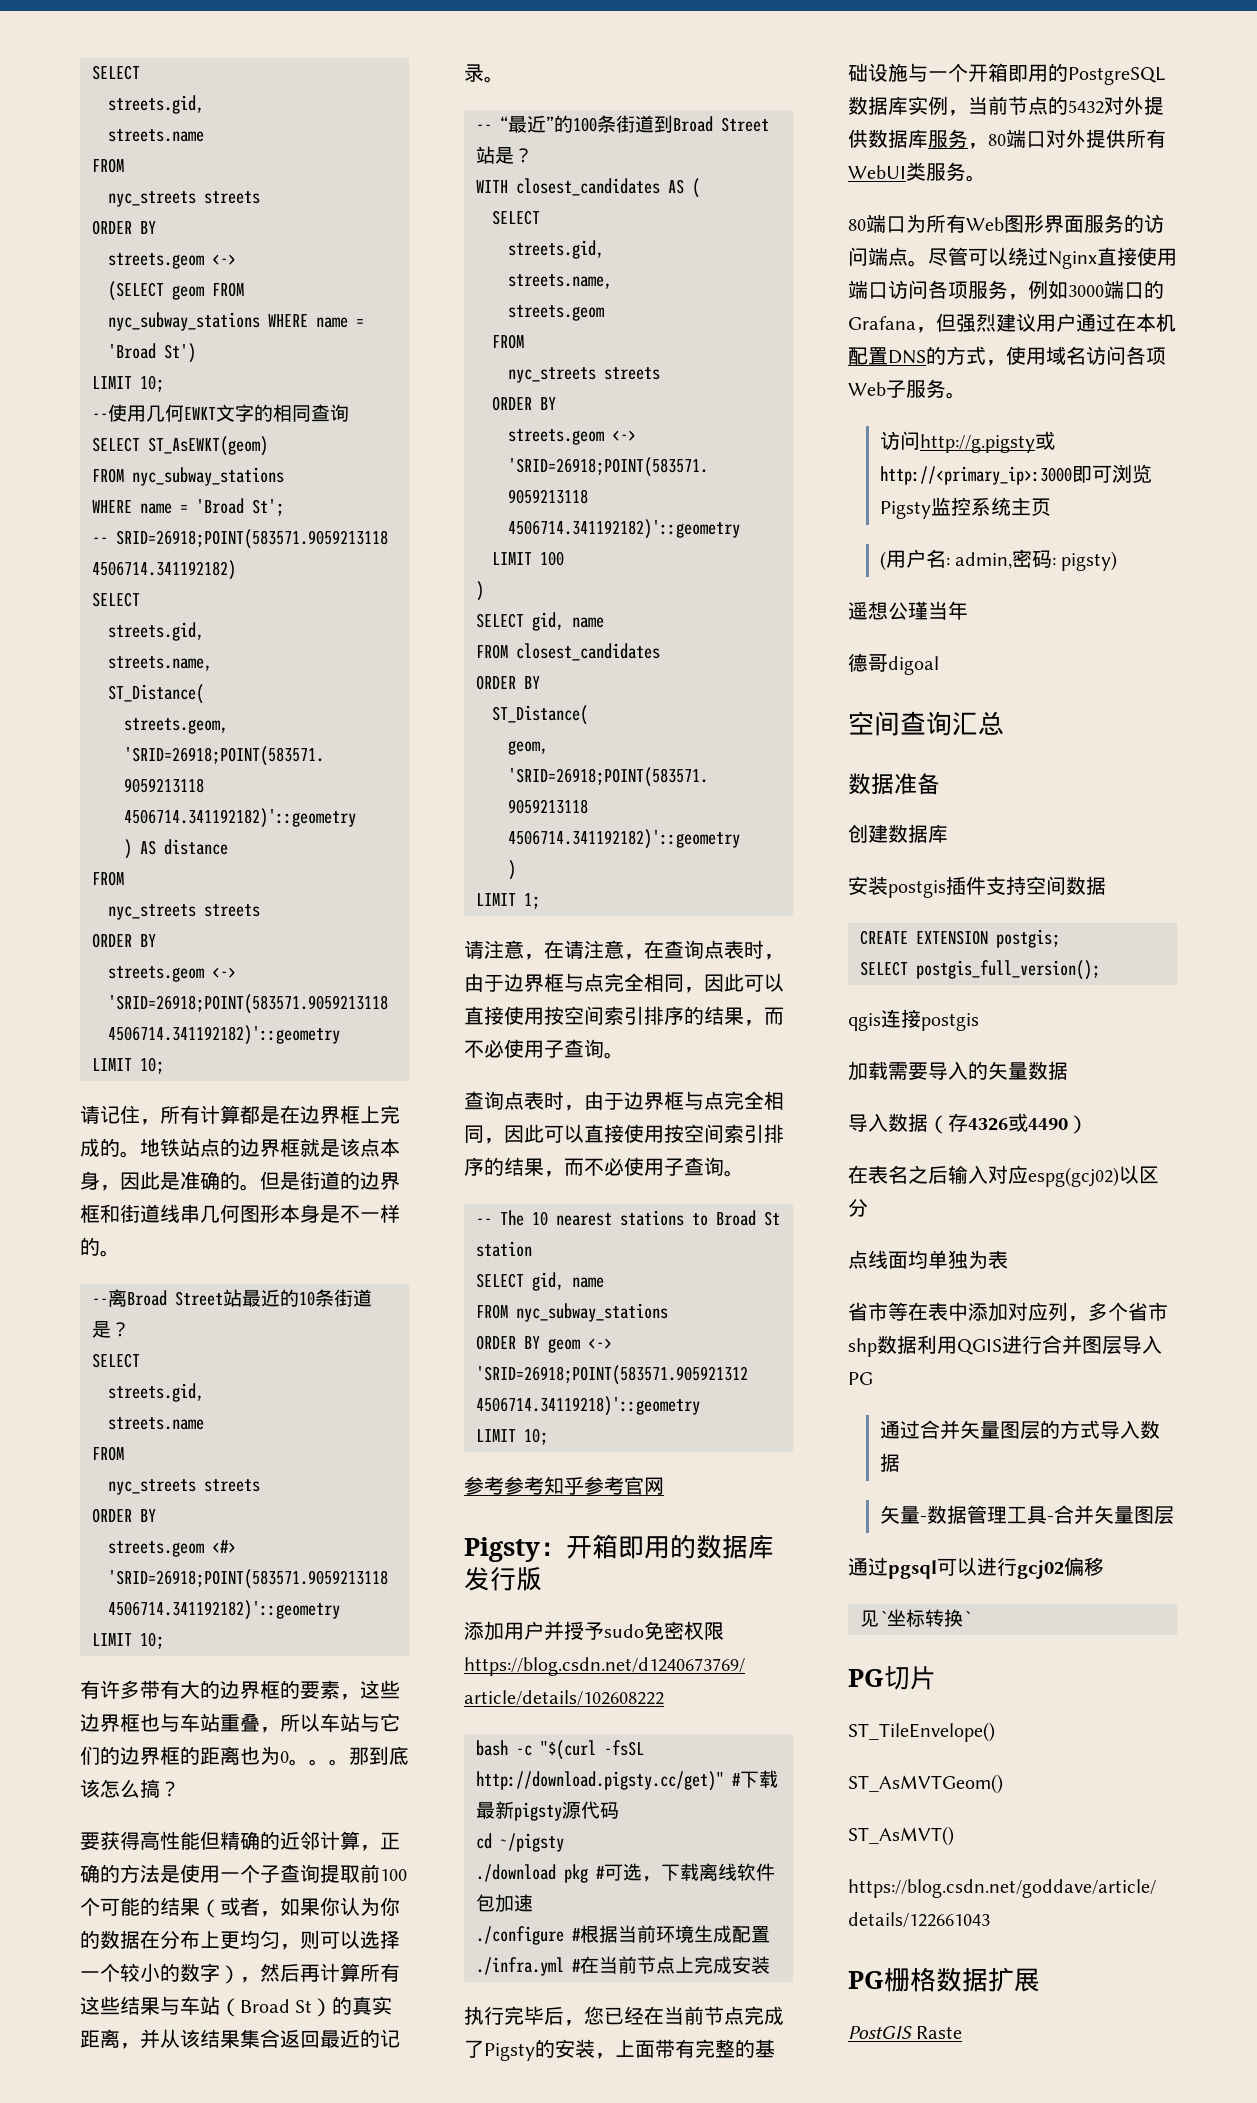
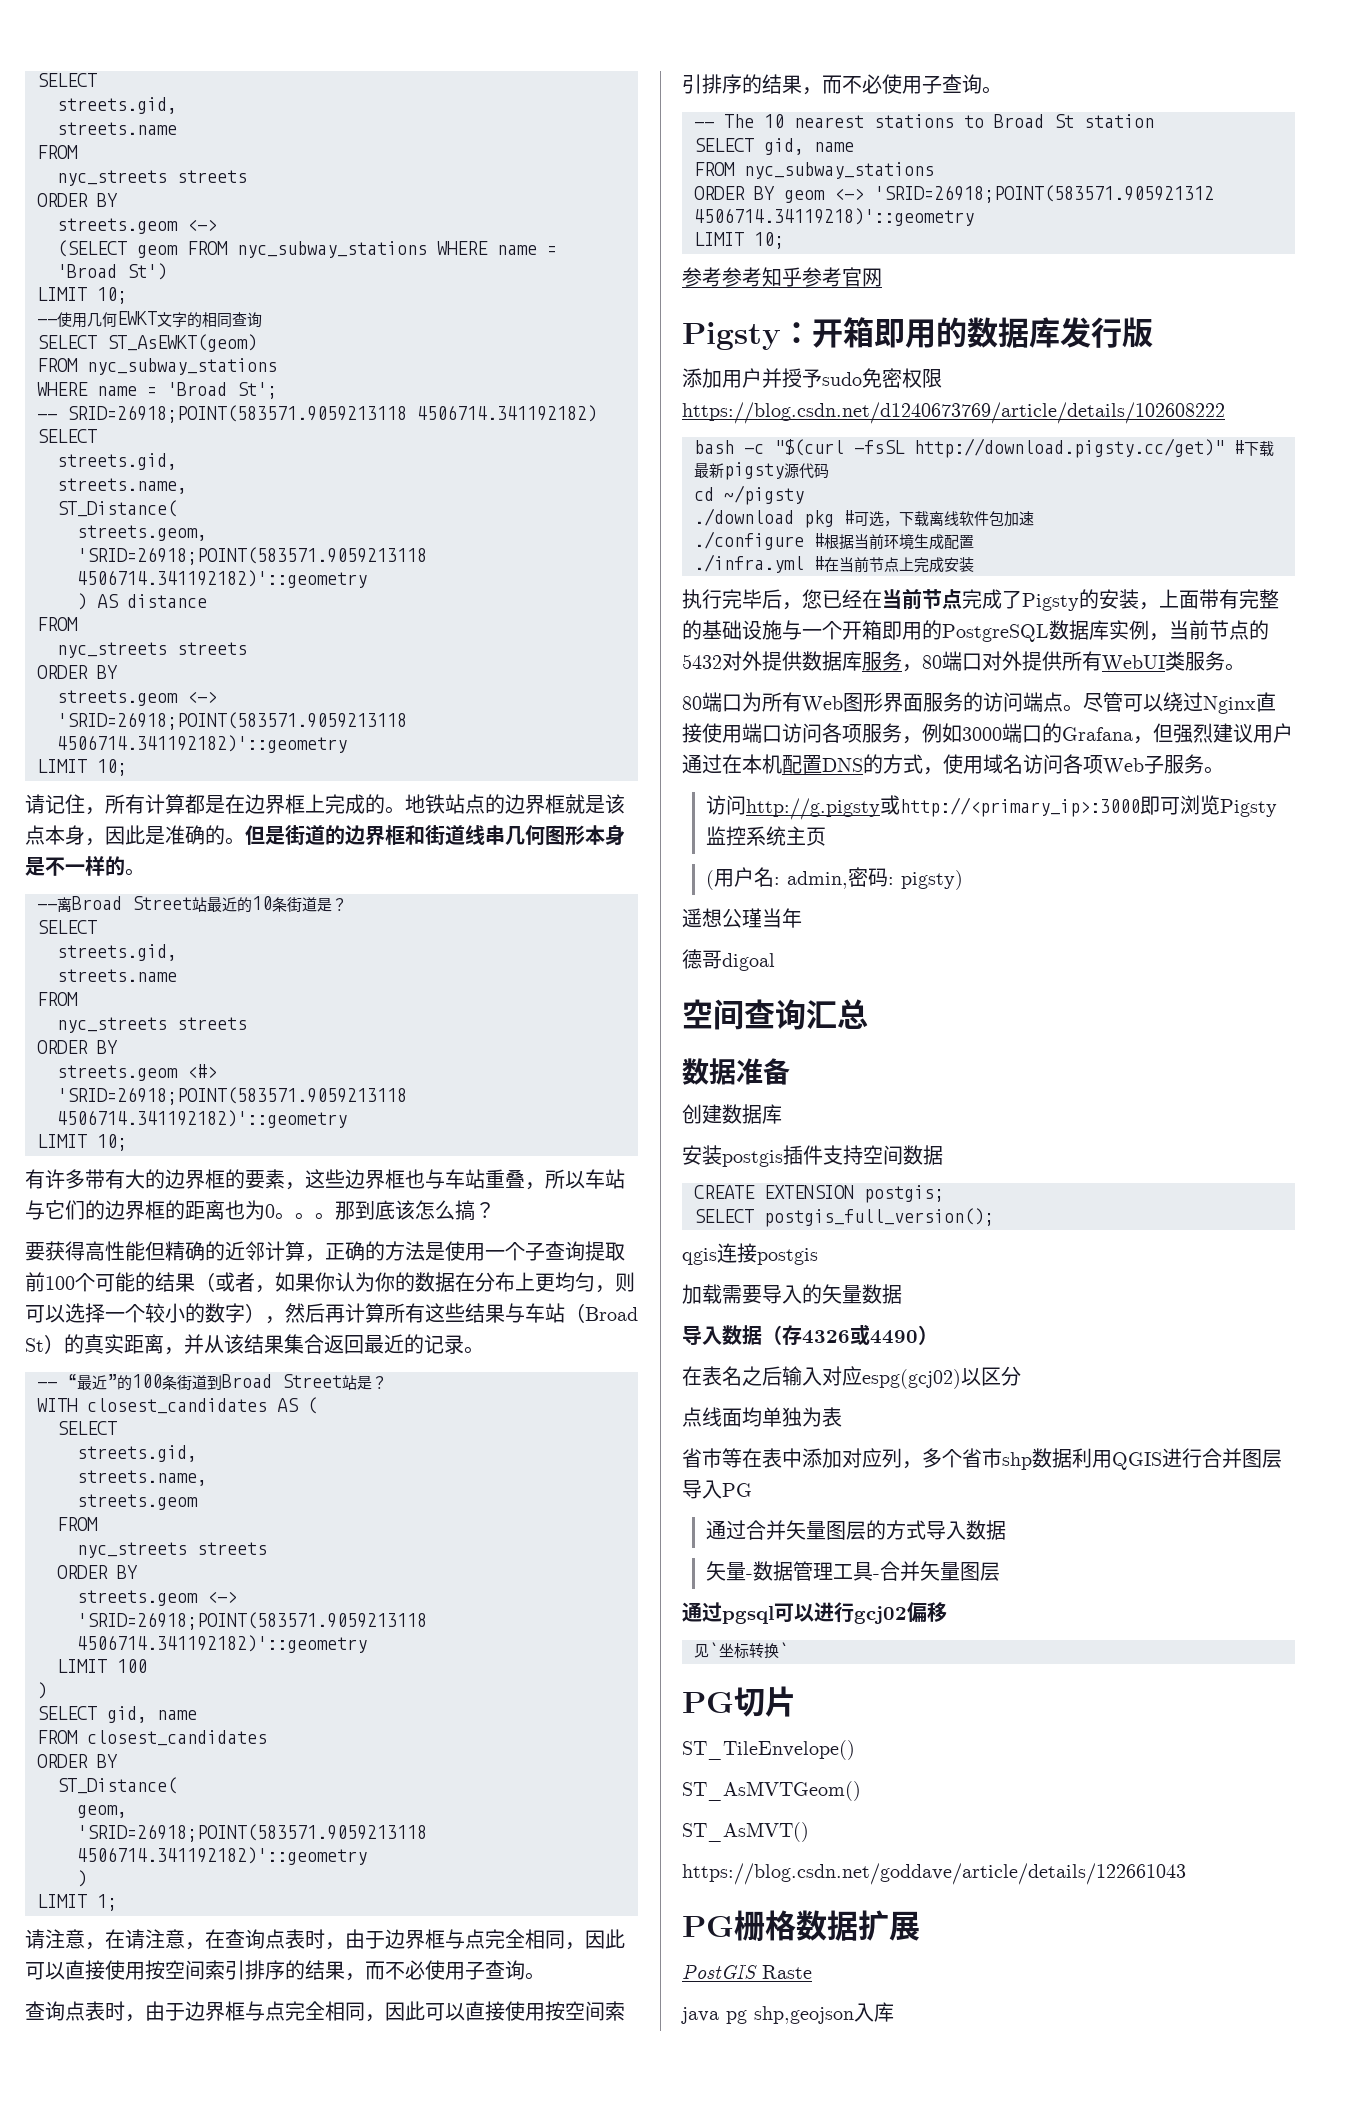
(963, 2032) none -> [681,2002,894,2024] // java pg shp,geojson入库

